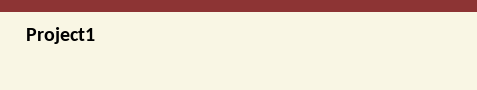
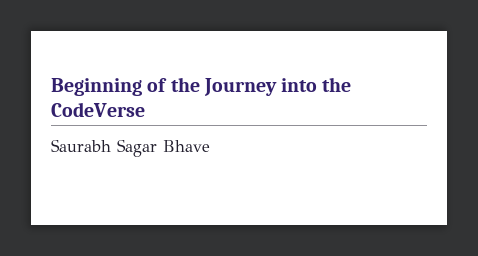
[26,27,95,44] Project1 -> [51,77,352,96] [51,102,145,117] [51,139,210,157] Beginning of the Journey into the CodeVerse // Saurabh Sagar Bhave

